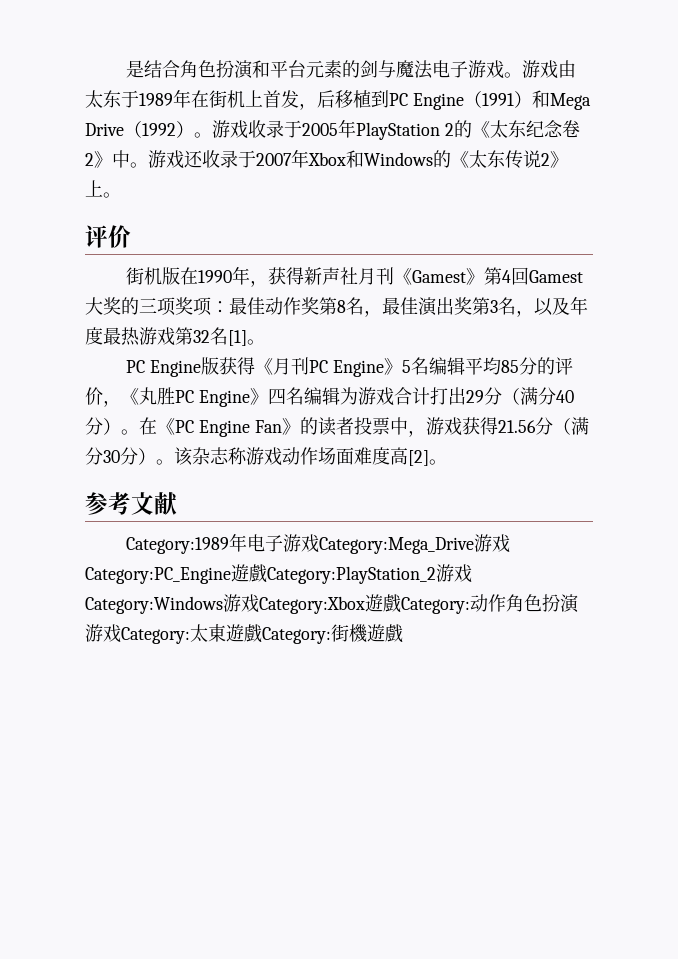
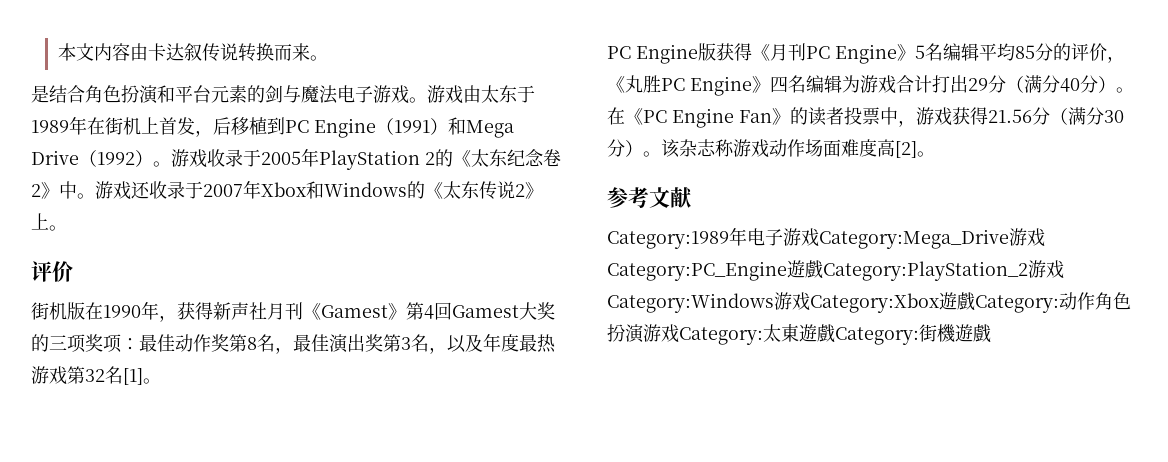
(126, 69) none -> [57,43,328,62] 本文内容由卡达叙传说转换而来。 //

